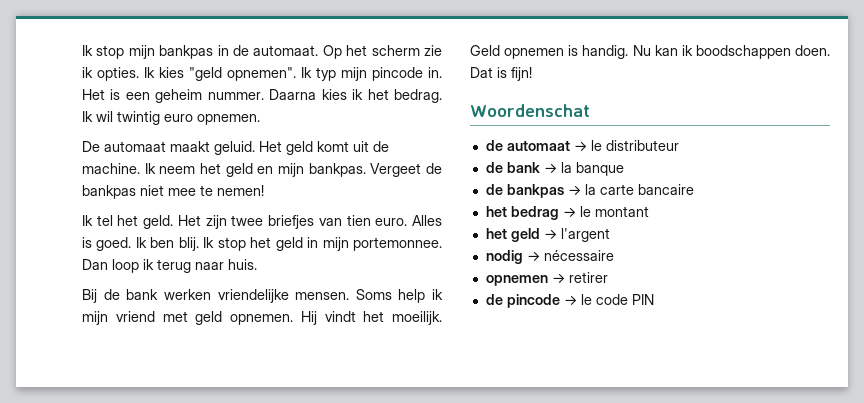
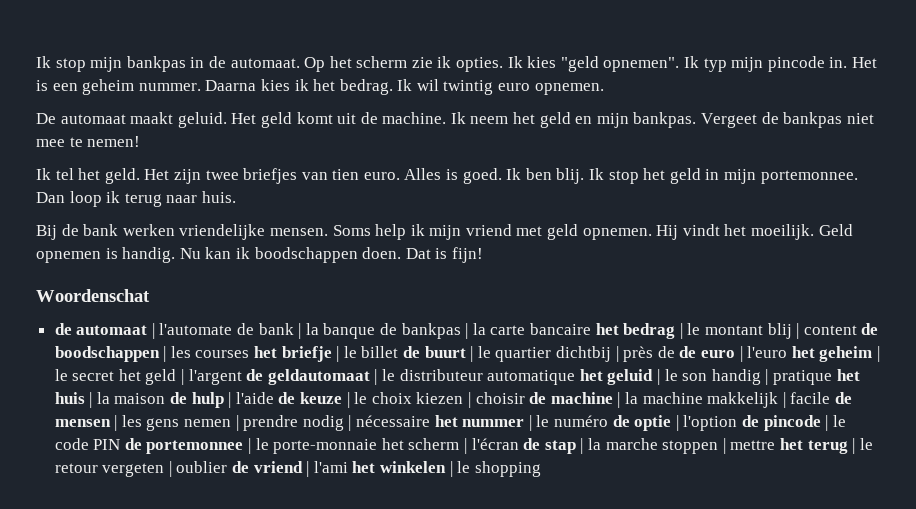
[573,140,679,151] [485,162,557,173] → le distributeur // de bank → -> [151,323,302,339] | l'automate de bank |
[485,184,581,198] // de bankpas → -> [380,323,469,339] de bankpas |
(694, 189) // -> (591, 329) none
[562,207,576,217] → -> [679,323,683,339] |
[485,228,557,242] // het geld → -> [767,323,879,339] [54,346,880,362] [54,369,185,385] blij | content de boodschappen | les courses het briefje | le billet de buurt | le quartier dichtbij | près de de euro | l'euro het geheim | le secret het geld |
[485,250,614,264] [485,272,608,286] // nodig → nécessaire // opnemen → retirer // -> [246,369,860,385] [54,392,852,408] [54,415,738,431] de geldautomaat | le distributeur automatique het geluid | le son handig | pratique het huis | la maison de hulp | l'aide de keuze | le choix kiezen | choisir de machine | la machine makkelijk | facile de mensen | les gens nemen | prendre nodig | nécessaire het nummer | le numéro de optie | l'option
[563,295,577,305] → -> [825,415,829,431] |
(654, 299) none -> [124,438,873,454] [54,461,541,477] de portemonnee | le porte-monnaie het scherm | l'écran de stap | la marche stoppen | mettre het terug | le retour vergeten | oublier de vriend | l'ami het winkelen | le shopping

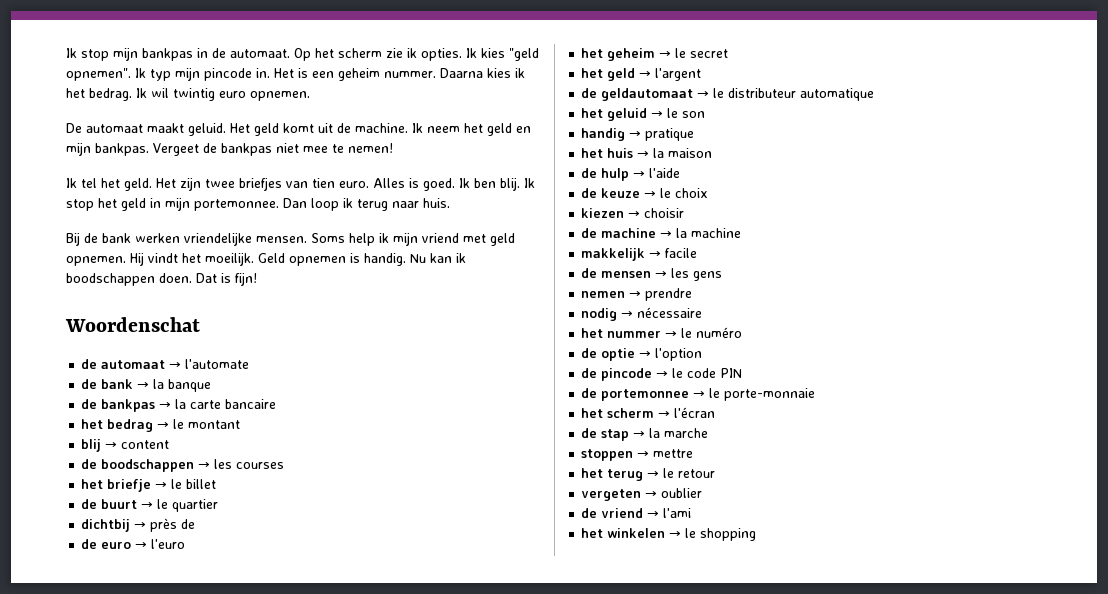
[151,323,155,339] | -> [169,362,182,369] →
[237,323,302,339] de bank | -> [81,379,150,389] // de bank →
[380,323,469,339] de bankpas | -> [81,399,172,412] // de bankpas →
(591, 329) none -> (277, 404) //
[679,323,683,339] | -> [157,422,170,429] →
[767,323,800,339] blij | -> [81,439,118,452] // blij →
(857, 330) none -> (170, 444) //
[163,346,167,362] | -> [198,462,211,469] →
(250, 354) none -> (285, 465) //
[336,346,340,362] | -> [155,482,168,489] →
(399, 352) none -> (217, 484) //
[470,346,474,362] | -> [141,502,154,509] →
[555,346,619,362] dichtbij | -> [81,519,147,532] // dichtbij →
(675, 352) none -> (196, 524) //
[739,346,743,362] | -> [135,542,148,549] →
(788, 352) none -> (186, 544) //
[876,346,880,362] | -> [659,51,672,58] →
[118,369,185,385] het geld | -> [581,68,652,81] // het geld →
(242, 377) none -> (702, 74) //
[374,369,378,385] | -> [697,91,710,98] →
(576, 377) none -> (875, 94) //
[656,369,660,385] | -> [651,111,664,118] →
[711,369,769,385] handig | -> [581,128,642,141] // handig →
(832, 377) none -> (695, 134) //
[89,392,93,408] | -> [637,151,650,158] →
(166, 398) none -> (713, 153) //
[228,392,232,408] | -> [633,171,646,178] →
(274, 398) none -> (681, 173) //
[346,392,350,408] | -> [644,191,657,198] →
[416,392,471,408] kiezen | -> [581,208,641,218] // kiezen →
(525, 398) none -> (685, 213) //
[617,392,621,408] | -> [660,231,673,238] →
[707,392,786,408] makkelijk | -> [581,248,662,261] // makkelijk →
(831, 398) none -> (698, 253) //
[114,415,118,431] | -> [655,271,668,278] →
[184,415,239,431] nemen | -> [581,291,642,298] // nemen →
[302,415,352,431] nodig | -> [581,308,634,321] // nodig →
(431, 421) none -> (703, 312) //
[528,415,532,431] | -> [665,331,678,338] →
(608, 421) none -> (743, 332) //
[675,415,679,431] | -> [639,351,652,358] →
(738, 423) none -> (703, 354) //
[825,415,829,431] | -> [656,371,669,378] →
(121, 444) none -> (743, 373) //
[248,438,252,454] | -> [693,391,706,398] →
[381,438,468,454] het scherm | -> [581,408,671,418] // het scherm →
(519, 444) none -> (716, 412) //
[580,438,584,454] | -> [633,431,646,438] →
[662,438,726,454] stoppen | -> [581,449,650,461] // stoppen →
(776, 445) none -> (694, 453) //
[852,438,856,454] | -> [647,471,660,478] →
[102,461,172,477] vergeten | -> [581,489,658,501] // vergeten →
(228, 467) none -> (703, 493) //
[306,461,310,477] | -> [647,511,660,518] →
(348, 467) none -> (692, 513) //
[449,461,453,477] | -> [669,531,682,538] →

